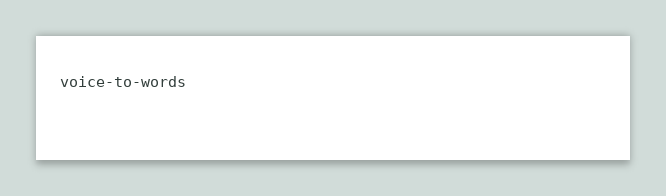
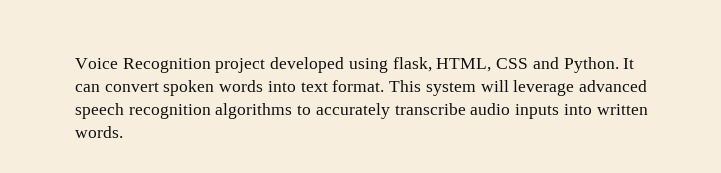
[60,76,186,87] voice-to-words -> [75,57,635,73] [75,80,647,96] [75,103,648,119] [75,126,123,138] Voice Recognition project developed using flask, HTML, CSS and Python. It can convert spoken words into text format. This system will leverage advanced speech recognition algorithms to accurately transcribe audio inputs into written words.

